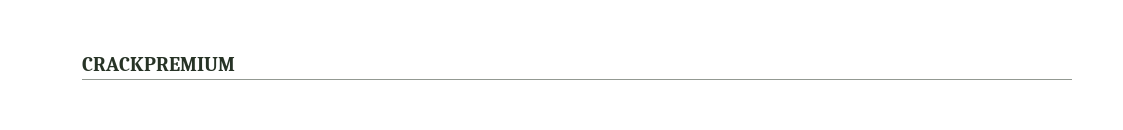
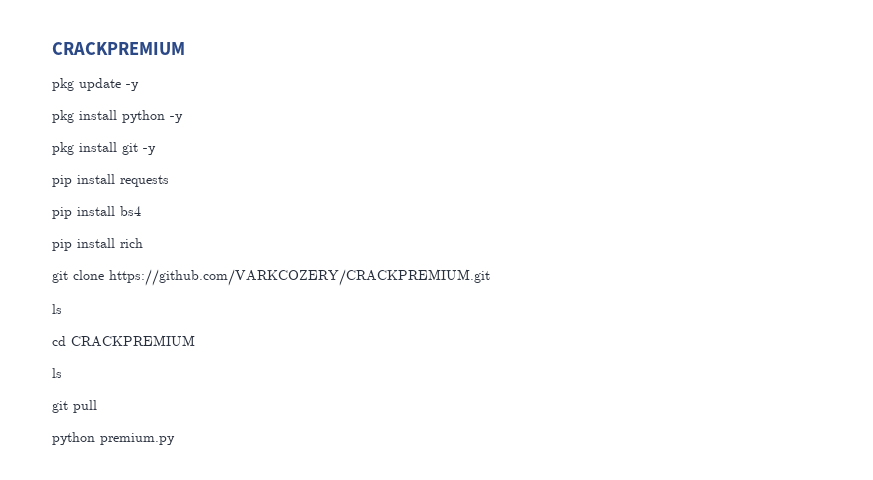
[82,57,235,71] CRACKPREMIUM -> [52,42,185,55] [52,78,139,91] [52,110,183,123] [52,142,156,155] [52,174,169,187] [52,206,141,219] [52,238,143,251] [52,269,490,286] [52,304,62,314] [52,335,195,347] [52,368,62,378] [52,400,97,413] [52,432,175,445] CRACKPREMIUM // pkg update -y // pkg install python -y // pkg install git -y // pip install requests // pip install bs4 // pip install rich // git clone https://github.com/VARKCOZERY/CRACKPREMIUM.git // ls // cd CRACKPREMIUM // ls // git pull // python premium.py

